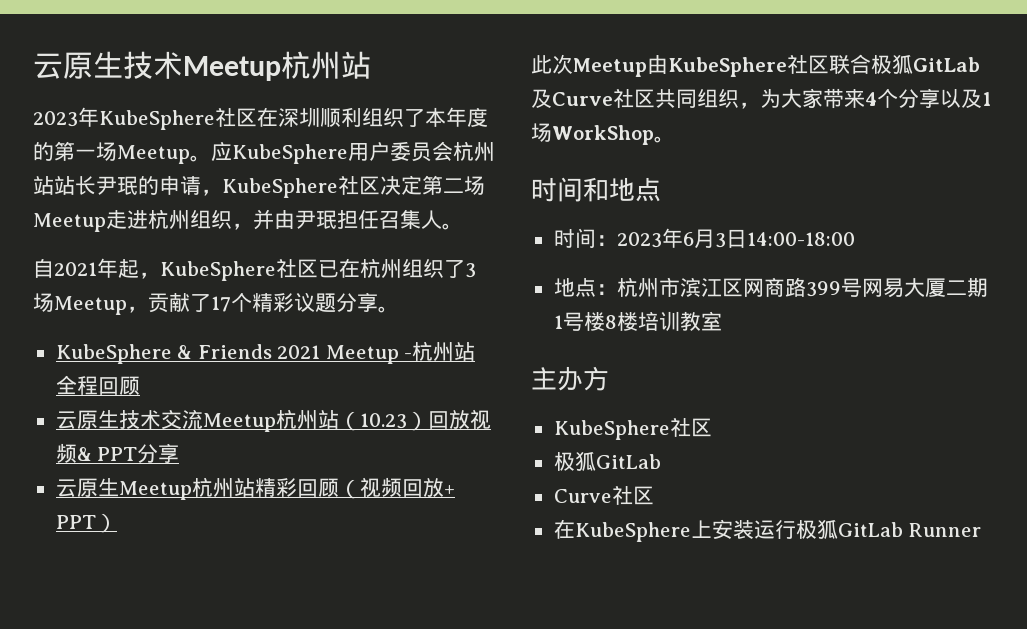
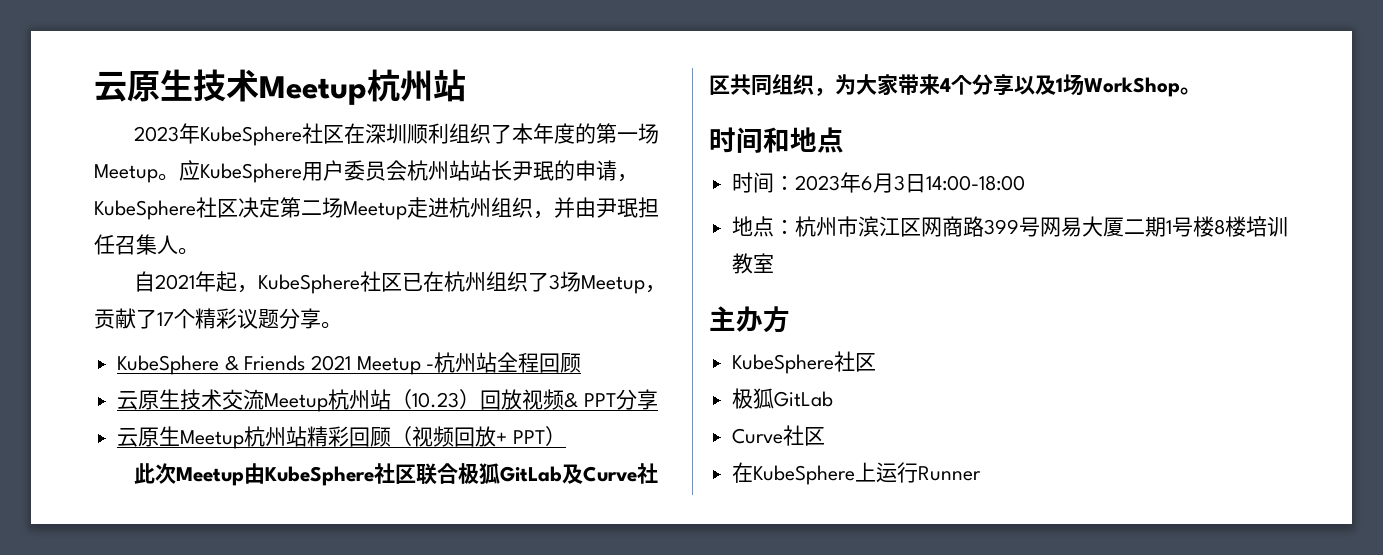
[711,519,903,539] 安装运行极狐GitLab -> [876,462,919,483] 运行

